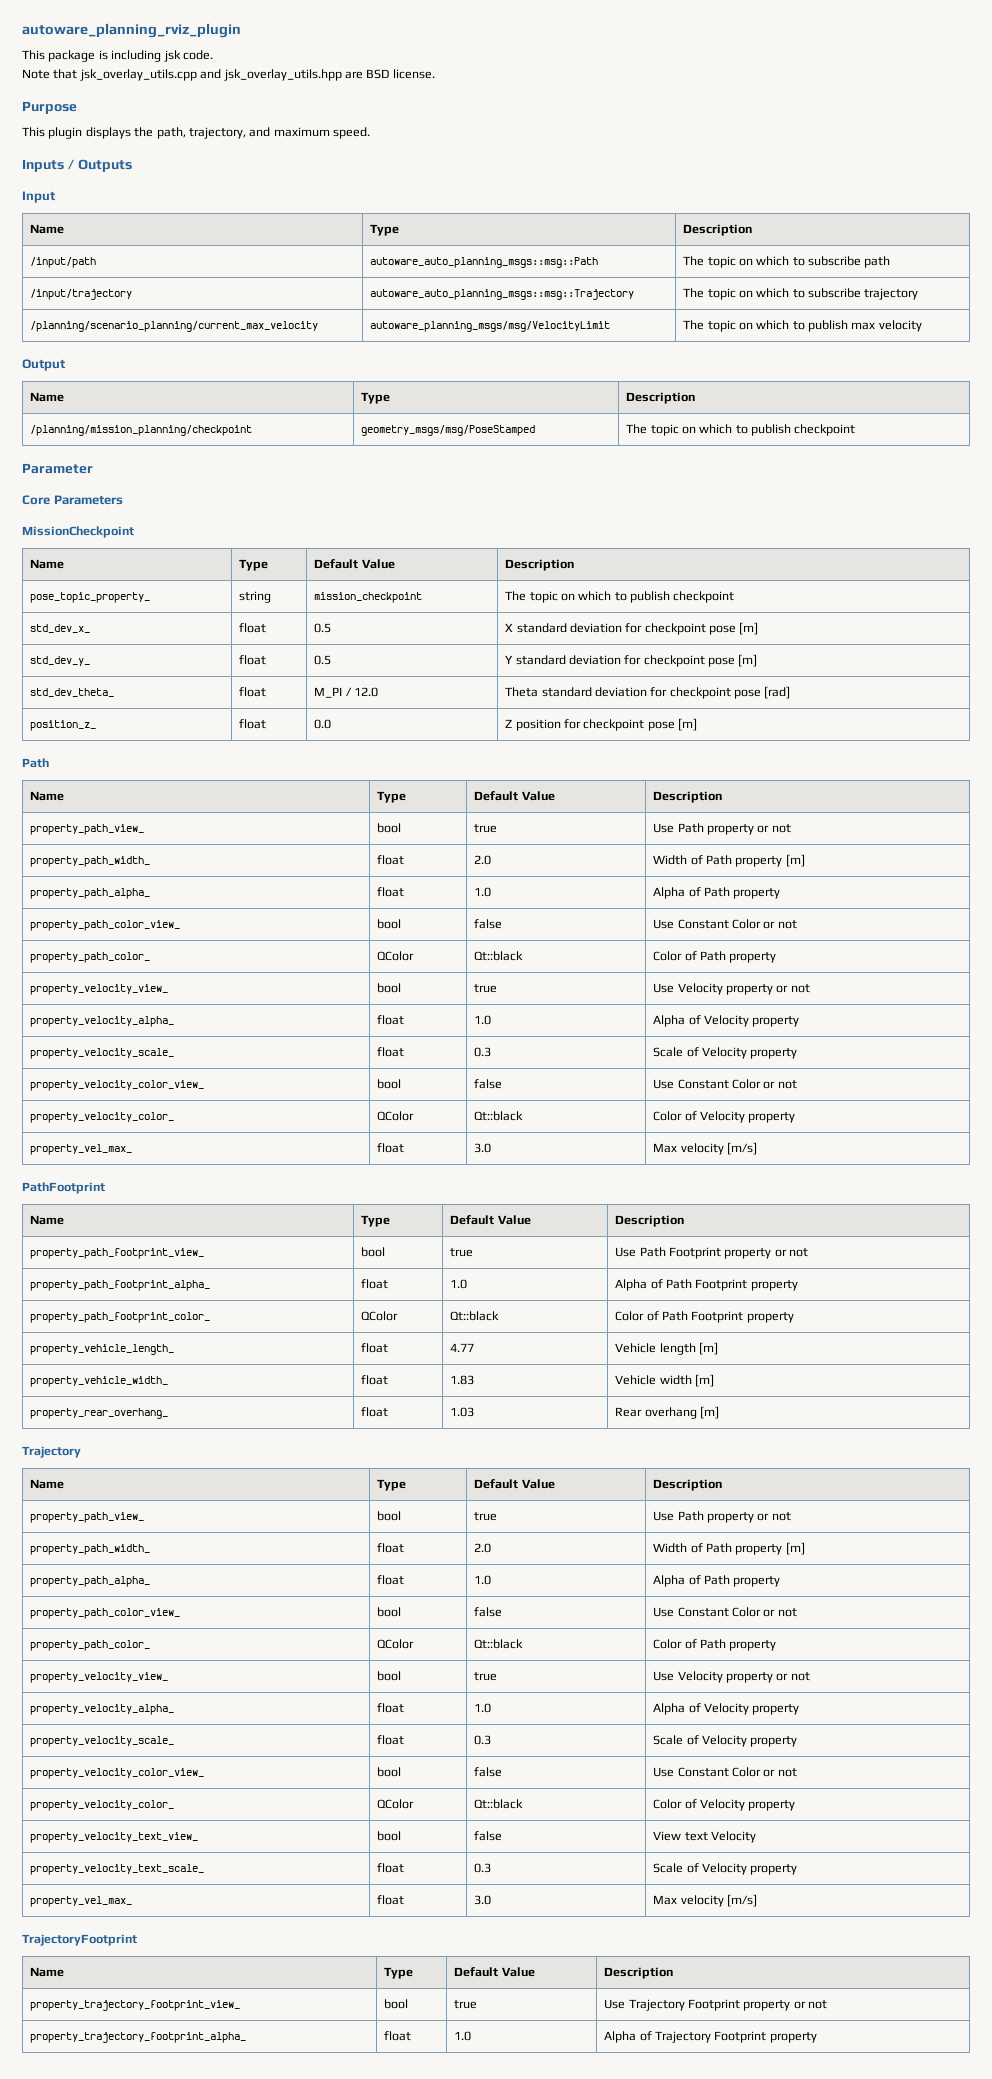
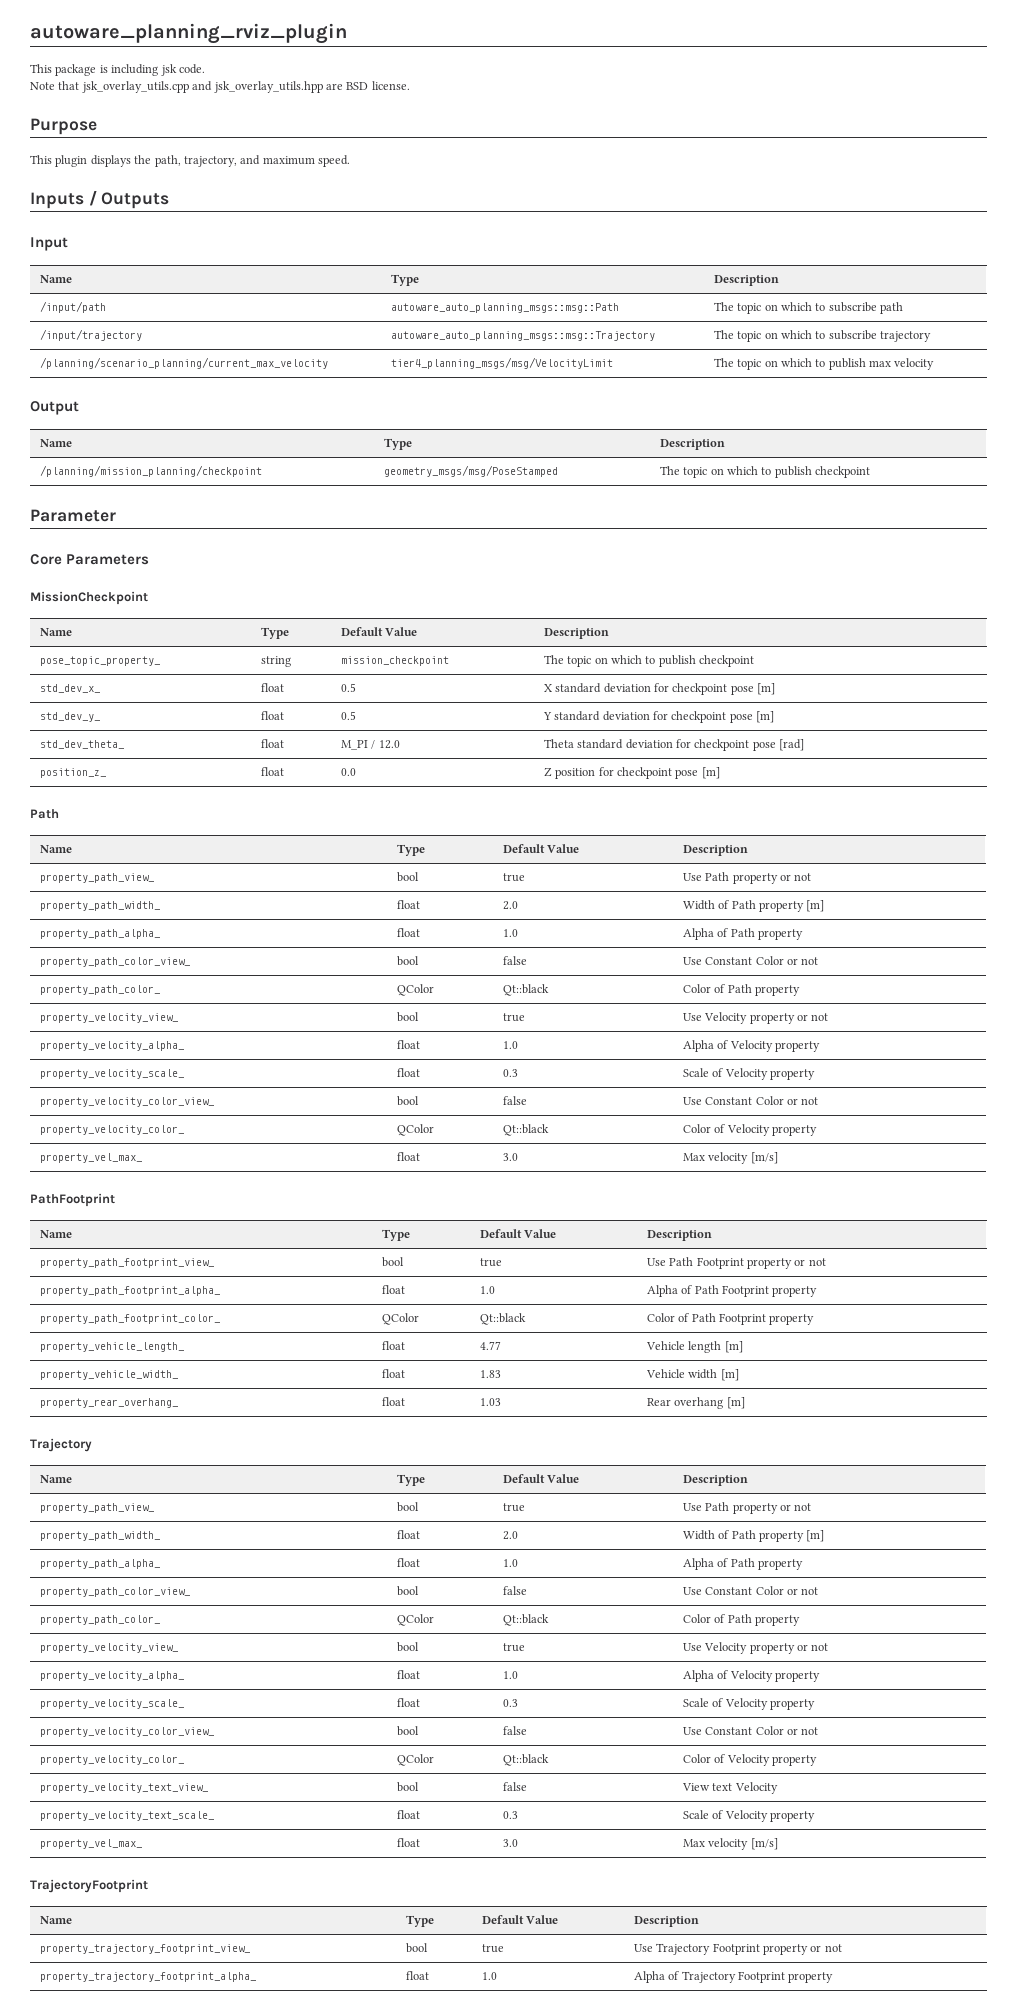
[370,321,611,332] autoware_planning_msgs/msg/VelocityLimit -> [390,357,613,369] tier4_planning_msgs/msg/VelocityLimit

